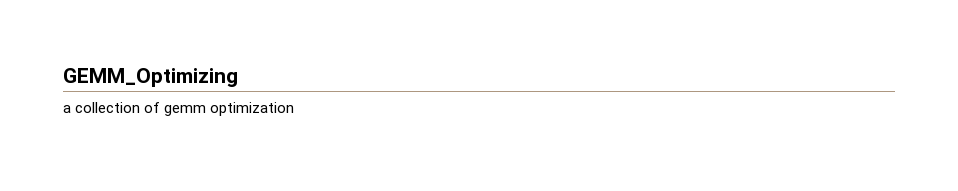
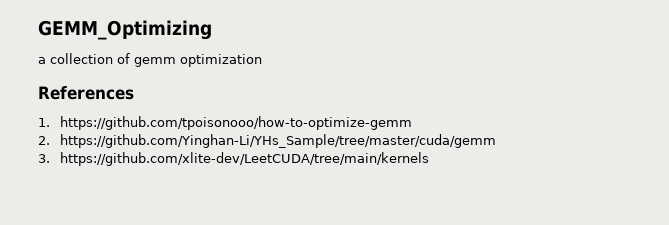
(295, 109) none -> [38,86,134,100] [38,116,413,130] [38,134,497,148] [38,152,430,166] // References // 1. https://github.com/tpoisonooo/how-to-optimize-gemm // 2. https://github.com/Yinghan-Li/YHs_Sample/tree/master/cuda/gemm // 3. https://github.com/xlite-dev/LeetCUDA/tree/main/kernels

